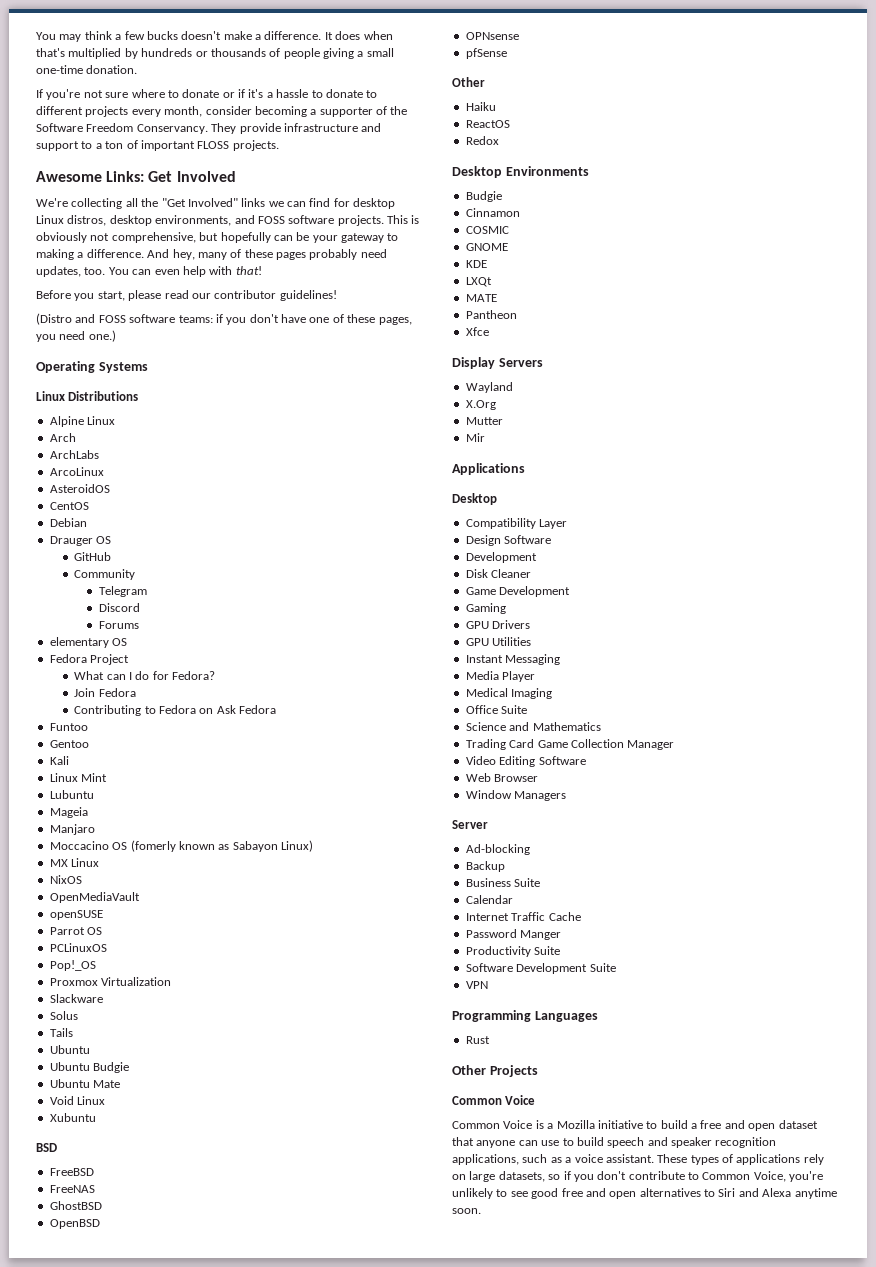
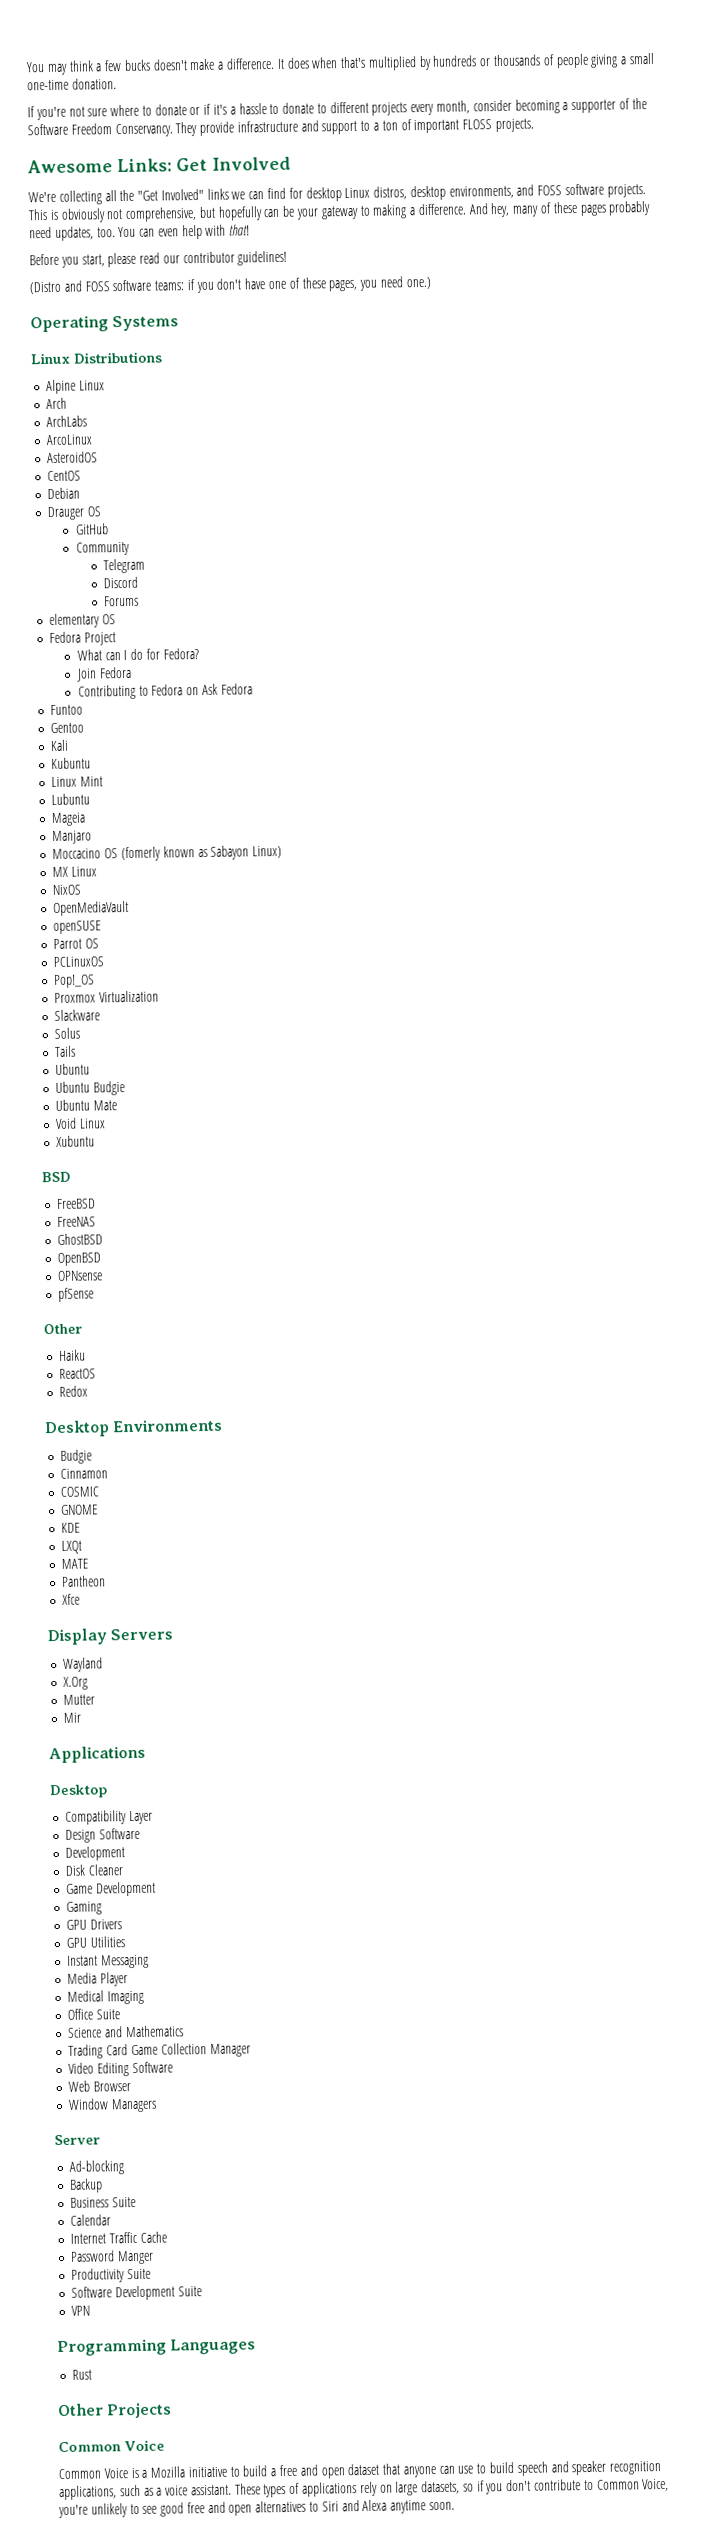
(69, 760) none -> [51,757,92,769] // Kubuntu

